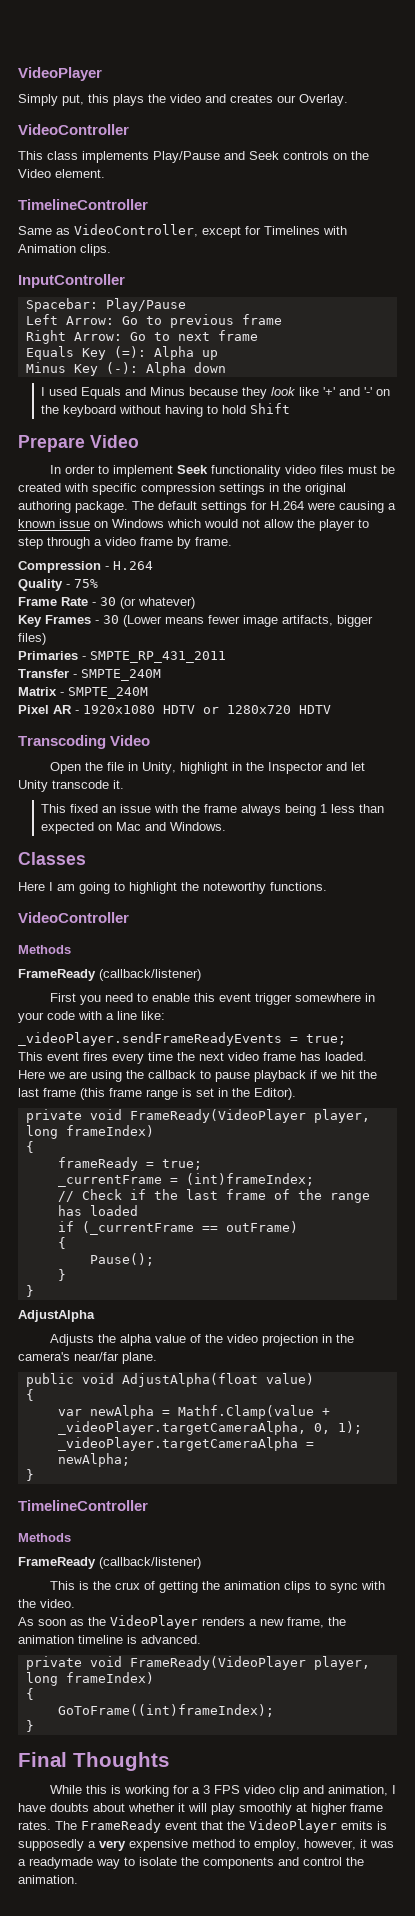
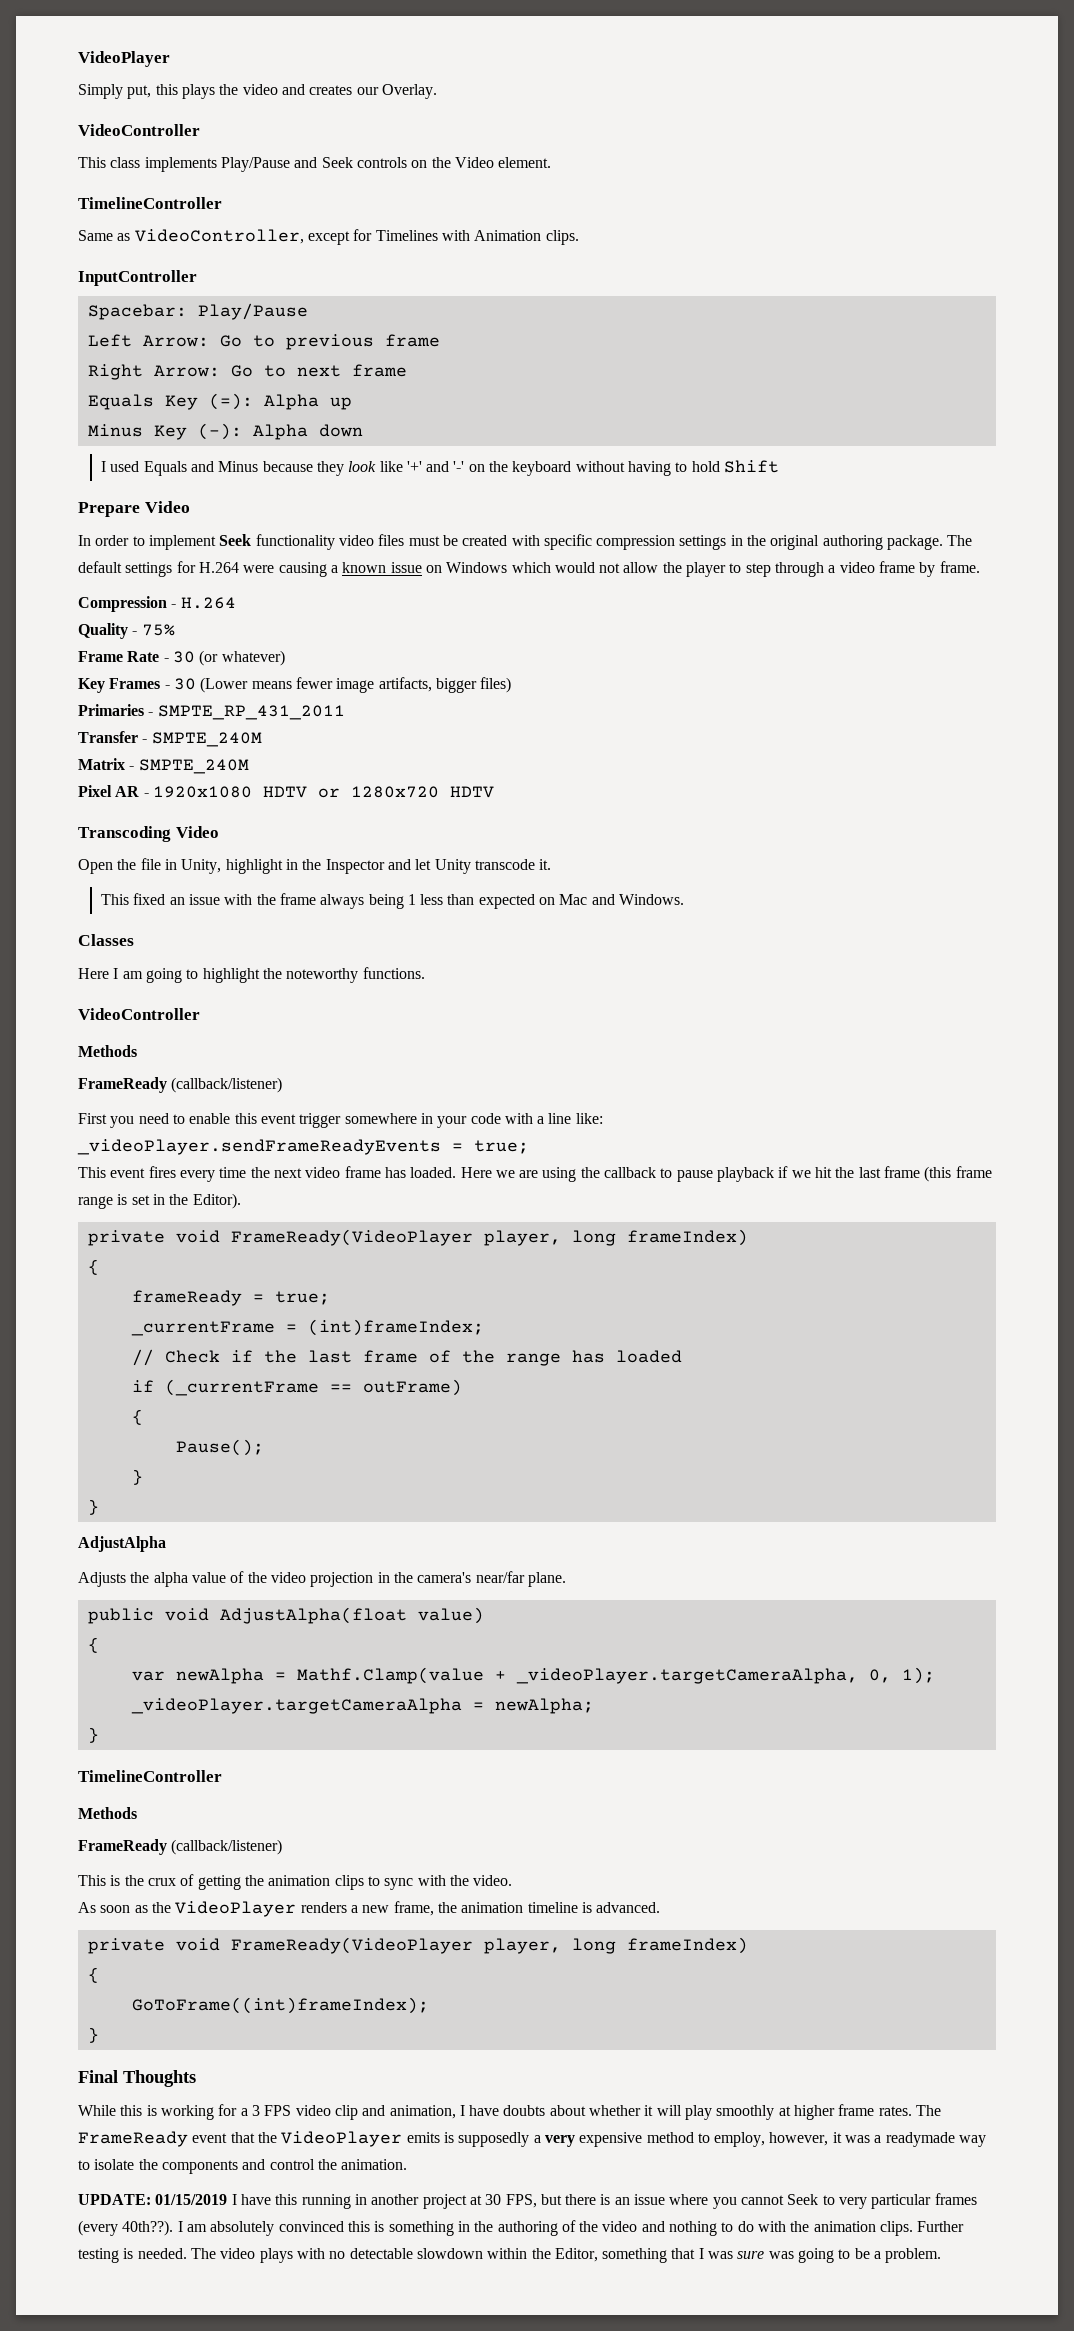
(78, 1879) none -> [78,2193,977,2209] [78,2220,965,2236] [78,2248,942,2263] // UPDATE: 01/15/2019 I have this running in another project at 30 FPS, but there is an issue where you cannot Seek to very particular frames (every 40th??). I am absolutely convinced this is something in the authoring of the video and nothing to do with the animation clips. Further testing is needed. The video plays with no detectable slowdown within the Editor, something that I was sure was going to be a problem.

